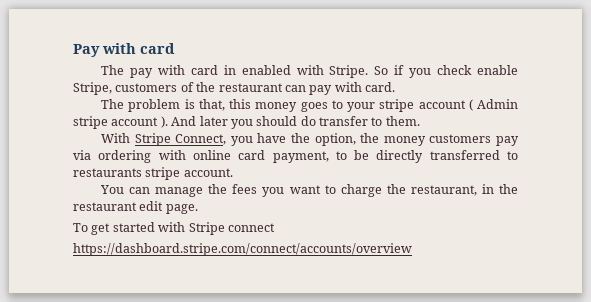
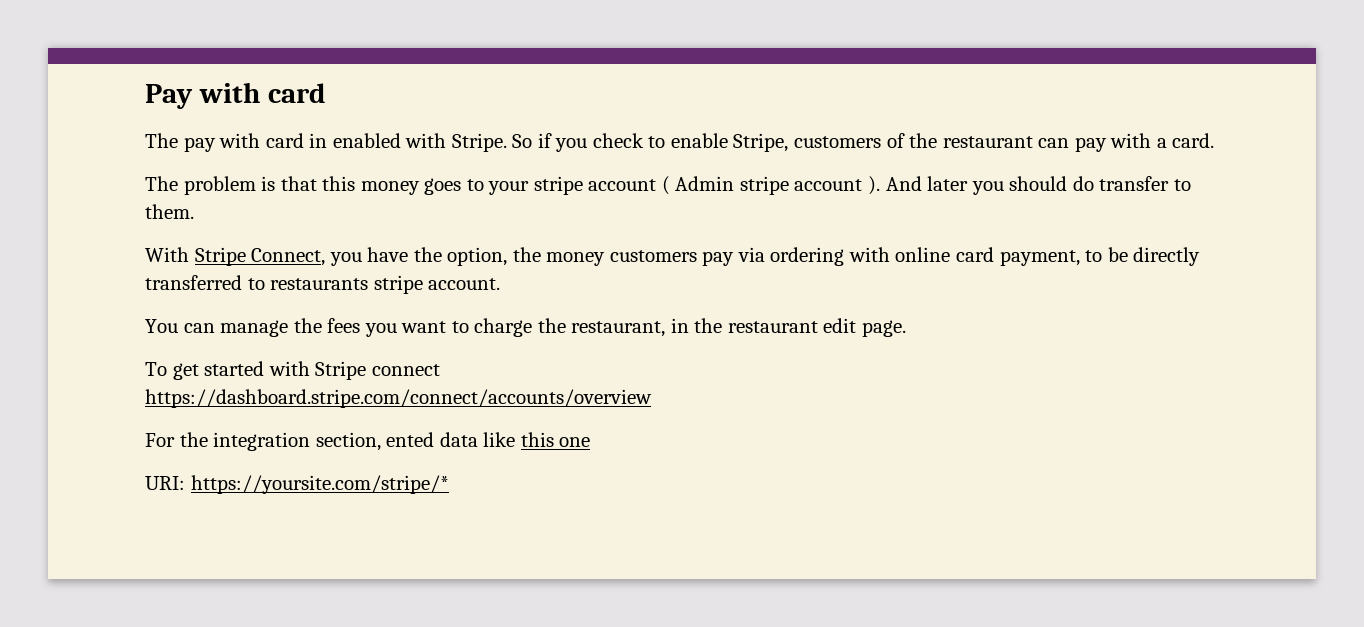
(473, 70) none -> [648,136,666,148] to
(362, 87) none -> [1156,138,1167,148] a
[198,99,225,111] that, -> [280,176,317,191] that
(412, 249) none -> [145,432,591,451] [145,475,449,494] // For the integration section, ented data like this one // URI: https://yoursite.com/stripe/*

